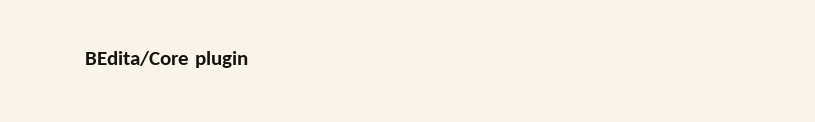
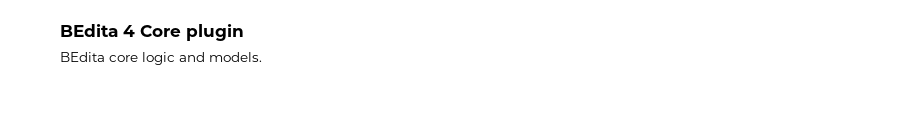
[85,51,248,68] BEdita/Core plugin -> [60,24,244,41] [60,52,262,65] BEdita 4 Core plugin // BEdita core logic and models.

